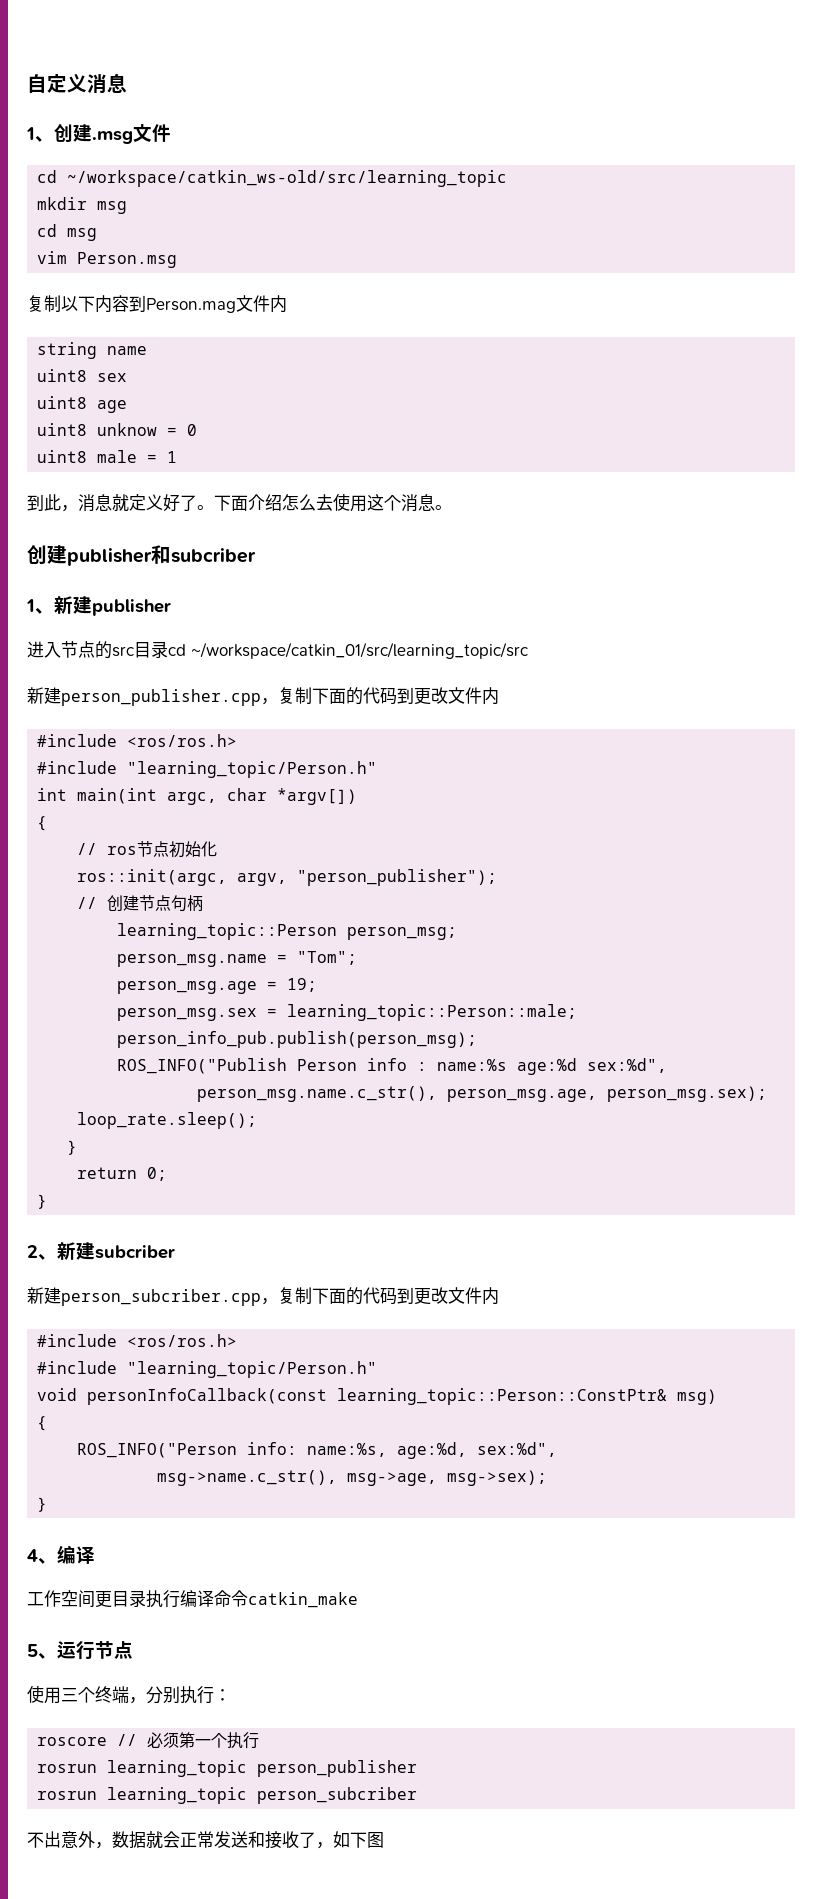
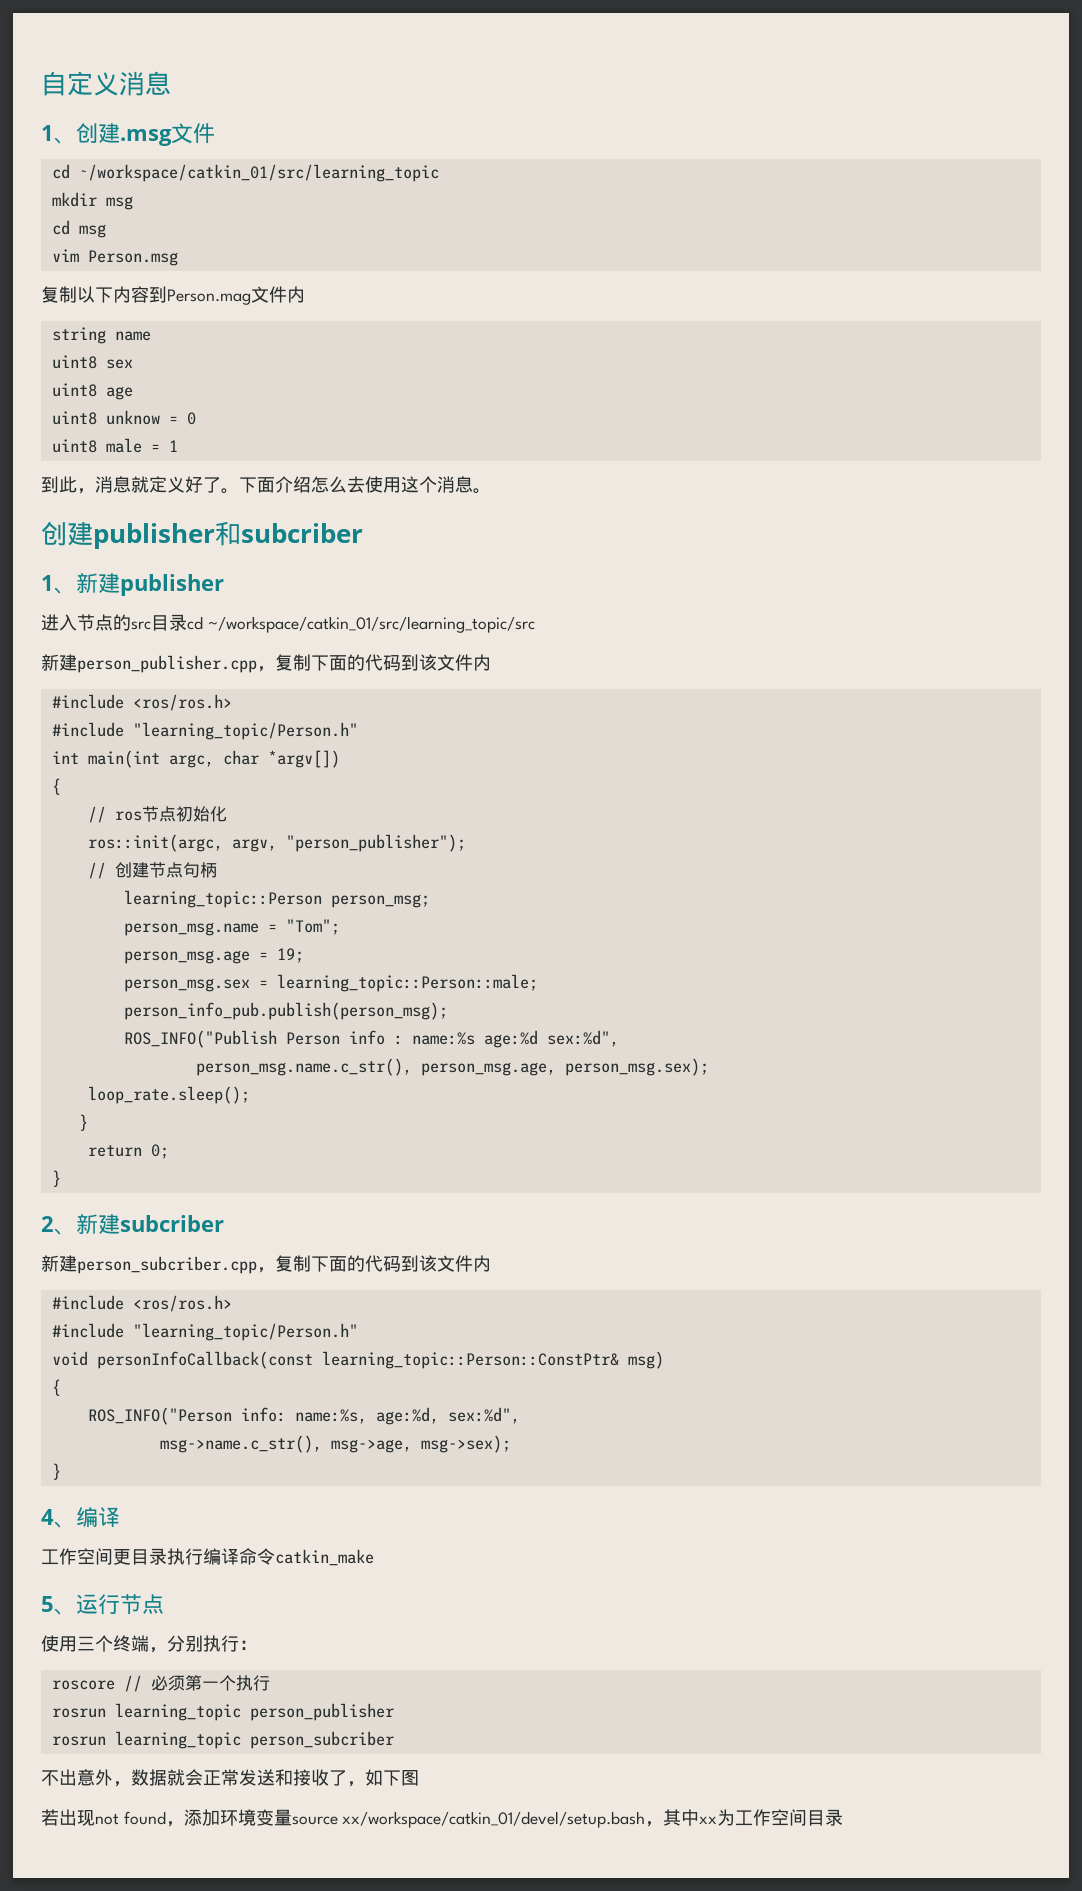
[67,170,508,187] ~/workspace/catkin_ws-old/src/learning_topic -> [78,164,439,182] ~/workspace/catkin_01/src/learning_topic
[414,687,448,705] 更改 -> [419,654,437,671] 该
[414,1287,448,1305] 更改 -> [419,1255,437,1272] 该
(384, 1840) none -> [41,1809,844,1828] // 若出现not found，添加环境变量source xx/workspace/catkin_01/devel/setup.bash，其中xx为工作空间目录

